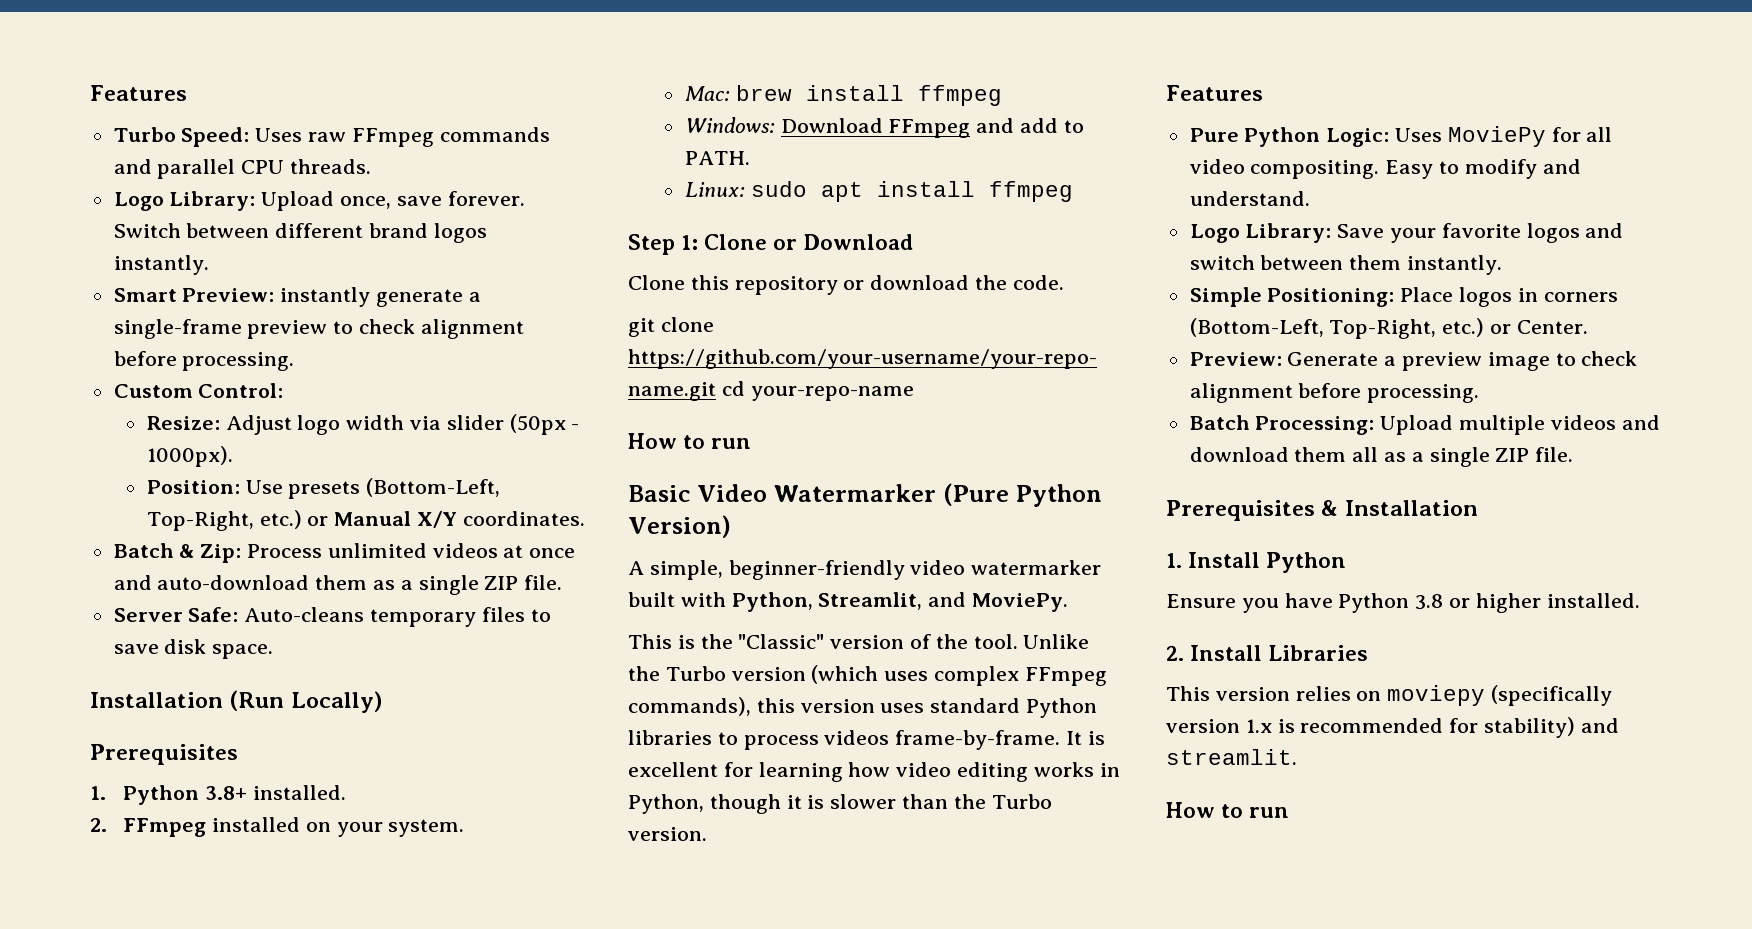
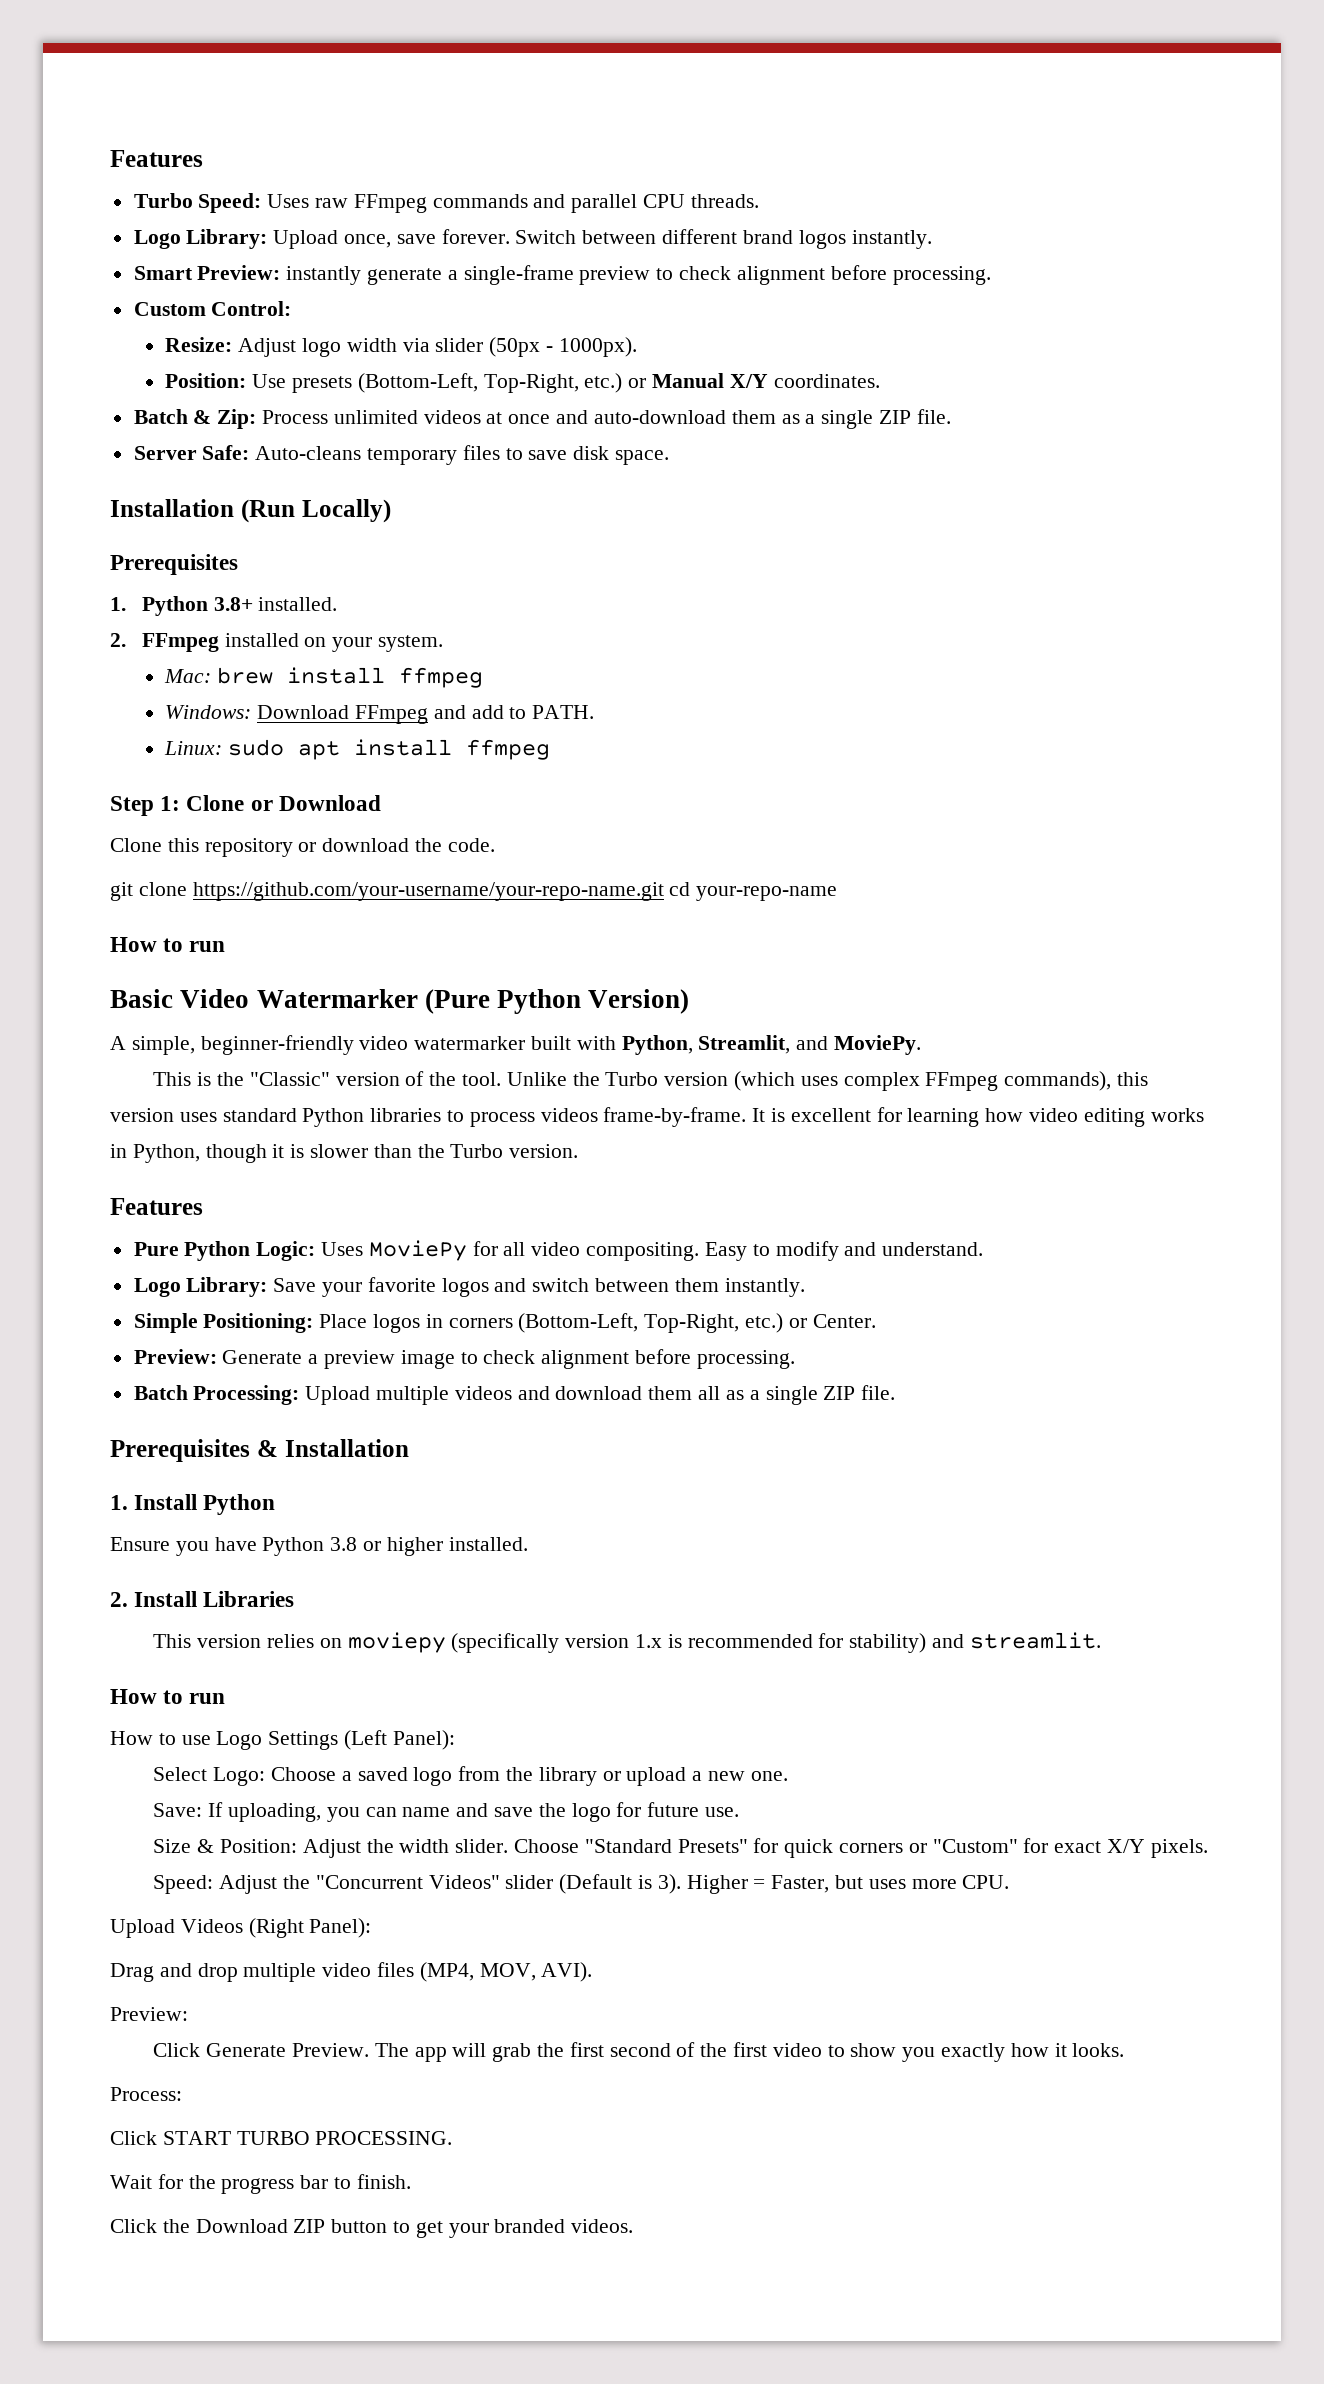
(1290, 812) none -> [110,1730,455,1750] [153,1766,788,1786] [153,1802,740,1822] [153,1838,1208,1858] [153,1874,1010,1894] [110,1918,372,1938] [110,1962,593,1982] [110,2007,188,2021] [153,2042,1125,2062] [110,2087,182,2101] [110,2131,453,2145] [110,2174,411,2194] [110,2219,634,2238] // How to use Logo Settings (Left Panel): // Select Logo: Choose a saved logo from the library or upload a new one. // Save: If uploading, you can name and save the logo for future use. // Size & Position: Adjust the width slider. Choose "Standard Presets" for quick corners or "Custom" for exact X/Y pixels. // Speed: Adjust the "Concurrent Videos" slider (Default is 3). Higher = Faster, but uses more CPU. // Upload Videos (Right Panel): // Drag and drop multiple video files (MP4, MOV, AVI). // Preview: // Click Generate Preview. The app will grab the first second of the first video to show you exactly how it looks. // Process: // Click START TURBO PROCESSING. // Wait for the progress bar to finish. // Click the Download ZIP button to get your branded videos.

